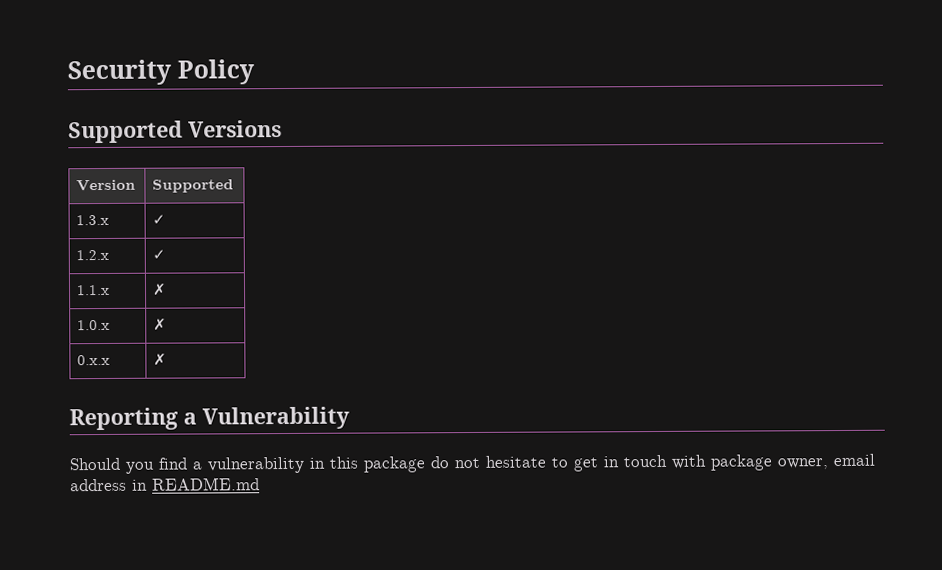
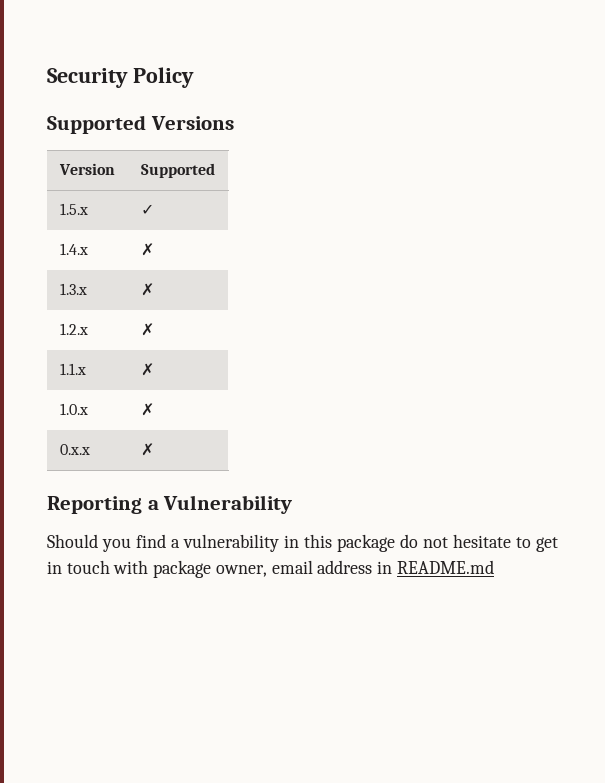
[76,214,110,226] [152,214,167,225] 1.3.x | ✓ -> [59,203,88,215] [140,204,154,215] [59,243,88,255] [140,243,154,256] [59,283,87,295] [140,283,154,296] 1.5.x | ✓ // 1.4.x | ✗ // 1.3.x | ✗
[152,249,167,260] ✓ -> [140,323,154,336] ✗

